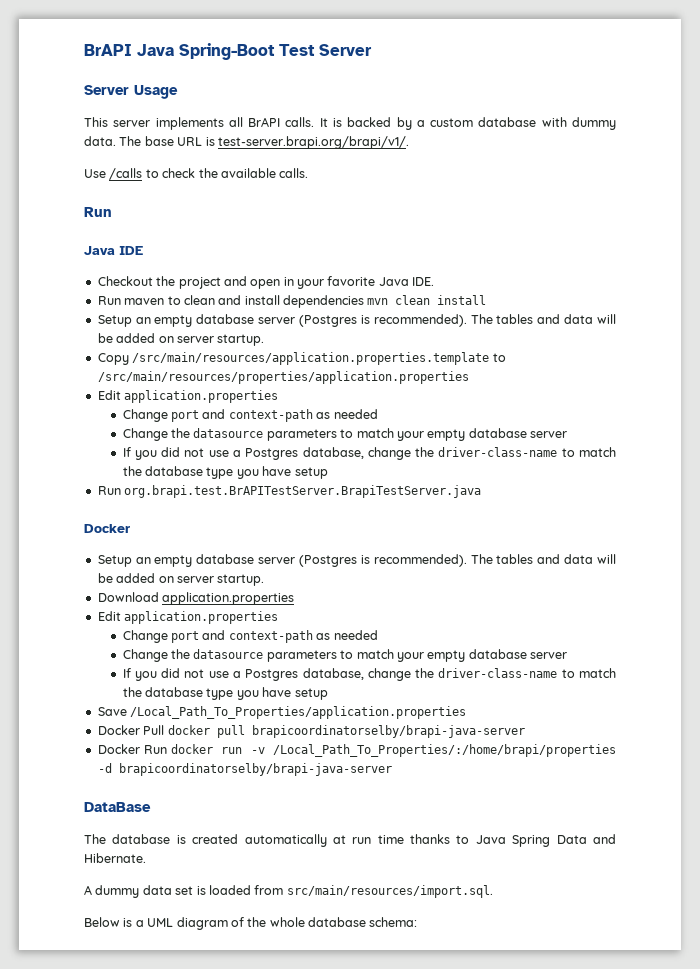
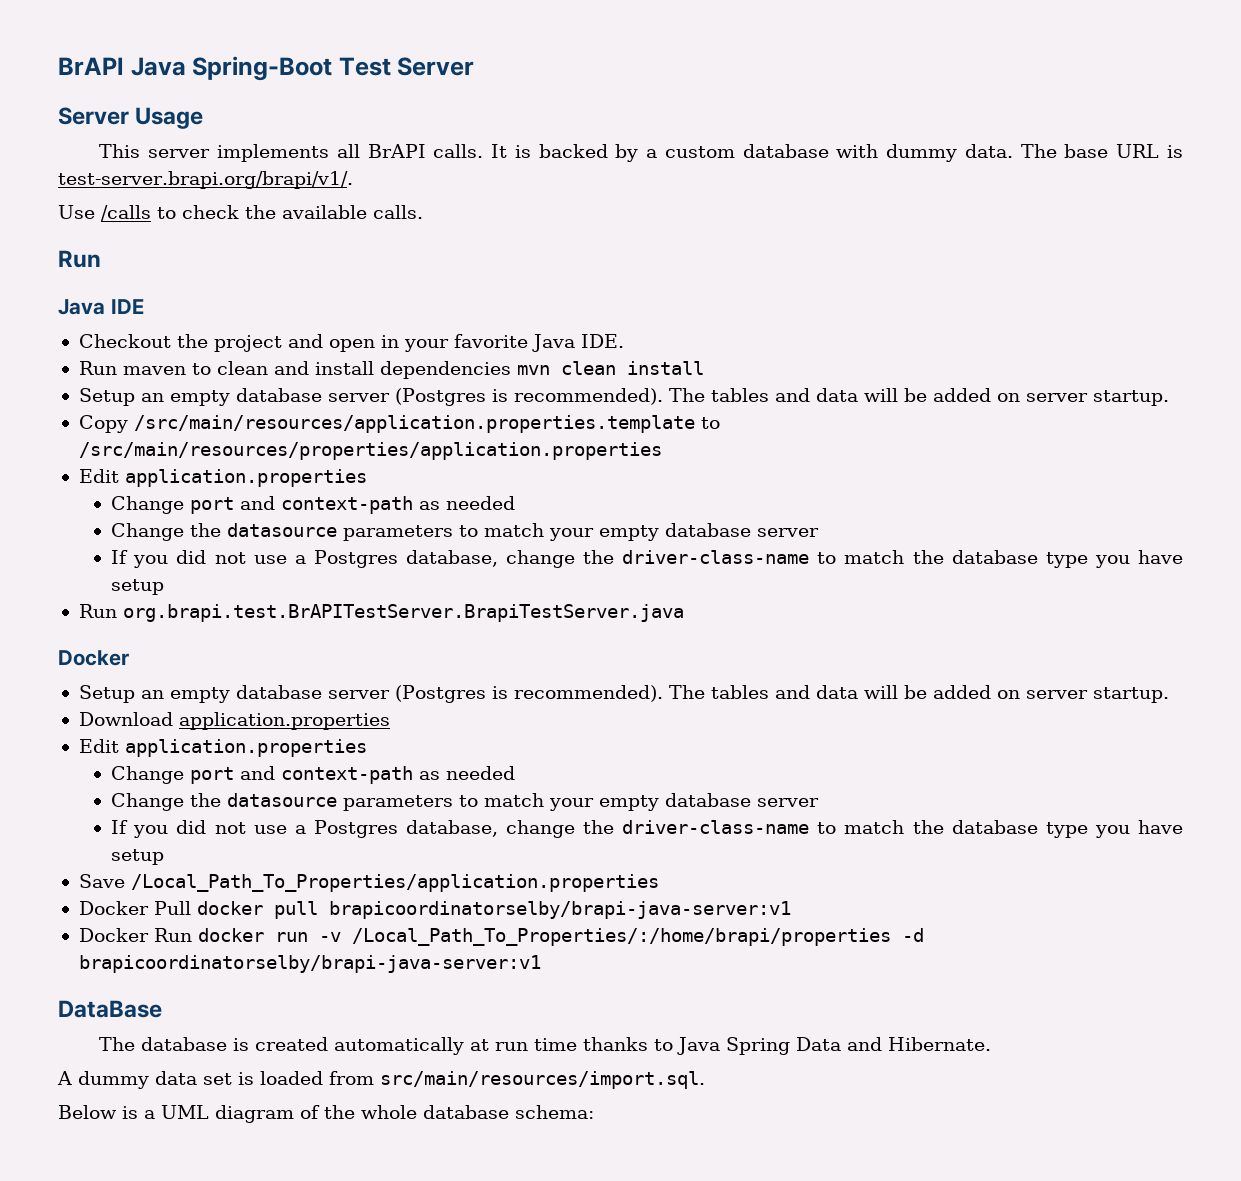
[251,725,525,738] brapicoordinatorselby/brapi-java-server -> [328,901,791,919] brapicoordinatorselby/brapi-java-server:v1
[118,763,392,776] brapicoordinatorselby/brapi-java-server -> [78,955,541,973] brapicoordinatorselby/brapi-java-server:v1

